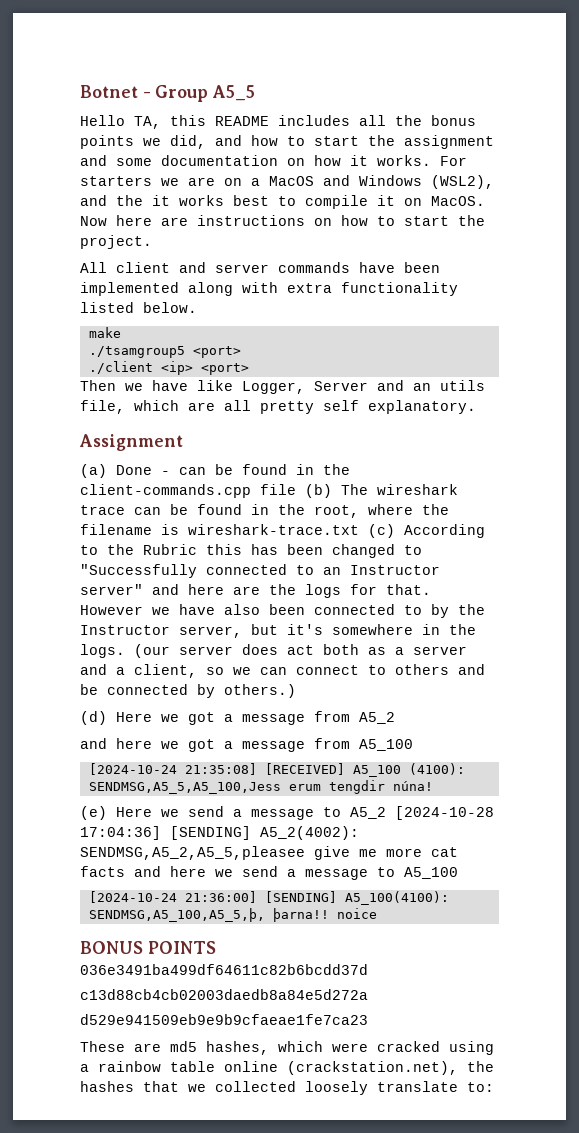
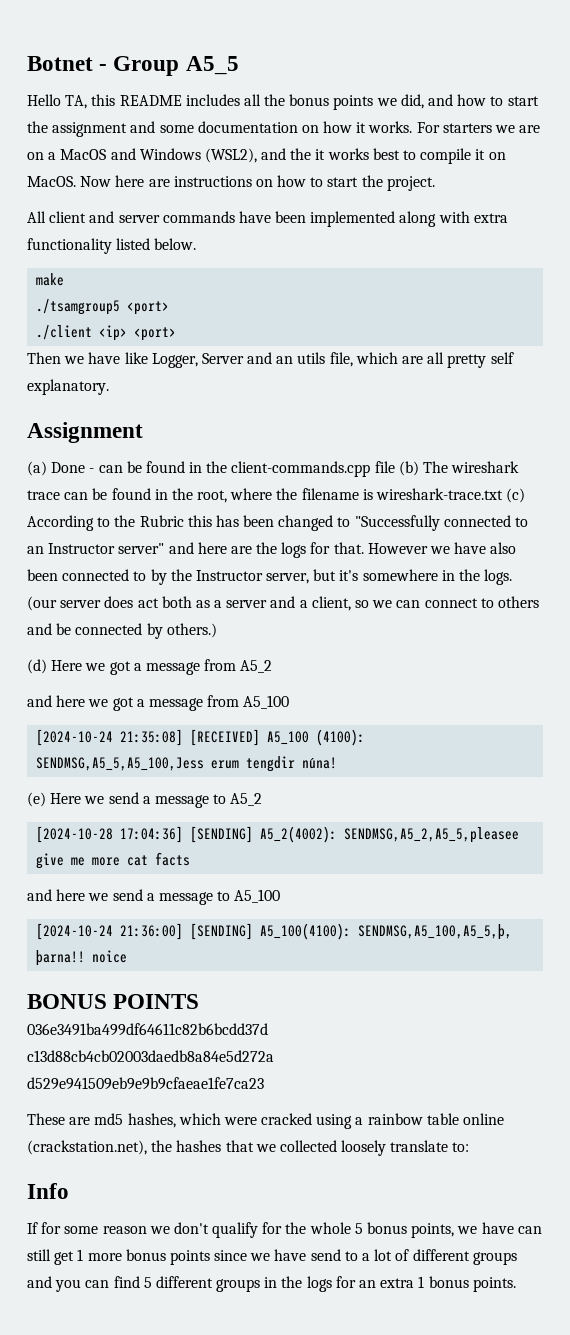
(386, 813) none -> (263, 799) //
(125, 871) none -> (191, 859) //
(494, 1087) none -> [27,1183,69,1199] [27,1222,542,1238] [27,1249,517,1265] [27,1276,516,1292] // Info // If for some reason we don't qualify for the whole 5 bonus points, we have can still get 1 more bonus points since we have send to a lot of different groups and you can find 5 different groups in the logs for an extra 1 bonus points.

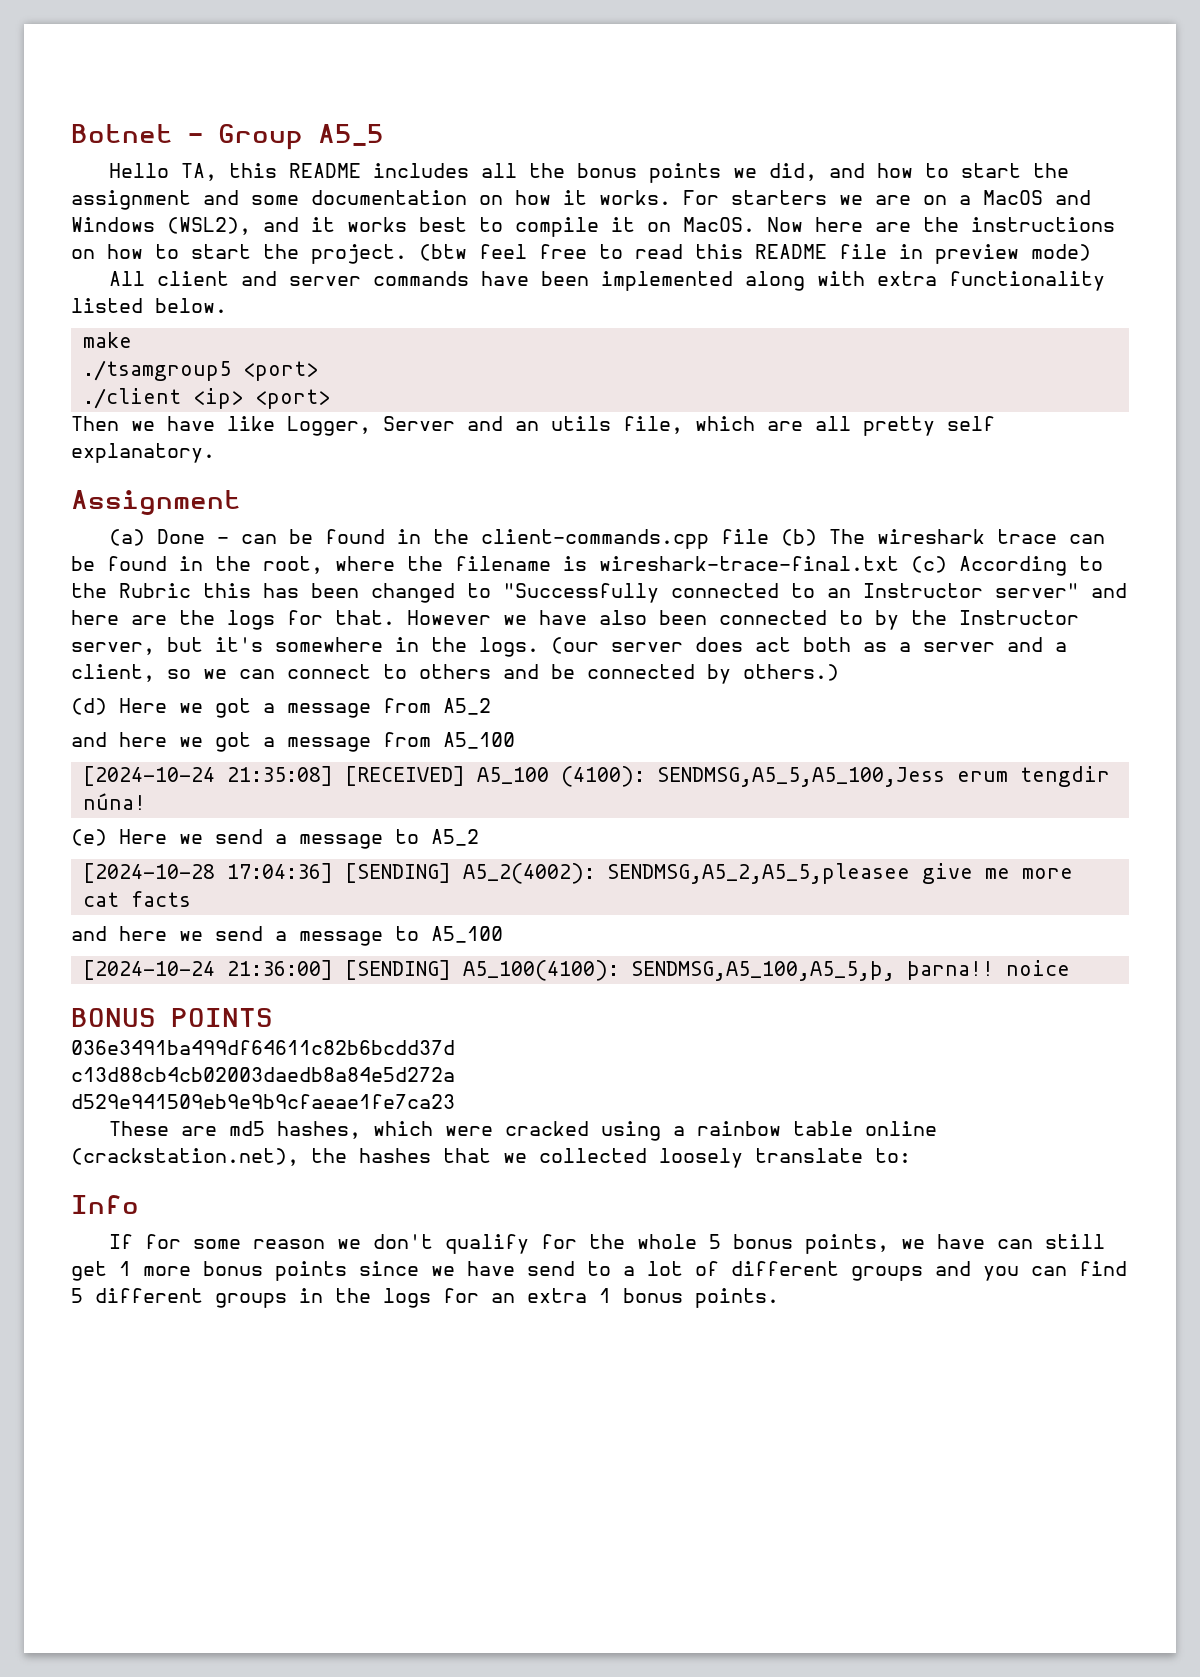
[290,148,312,160] the -> (299, 224) none
(170, 183) none -> [923,217,959,232] the
(435, 183) none -> [419,244,1091,264] (btw feel free to read this README file in preview mode)
[376,488,504,500] wireshark-trace.txt -> [599,556,899,571] wireshark-trace-final.txt

